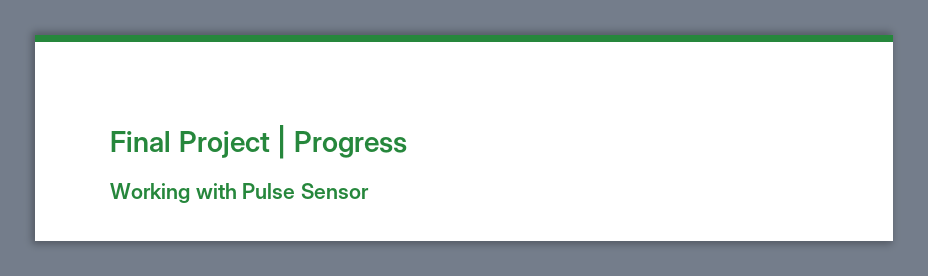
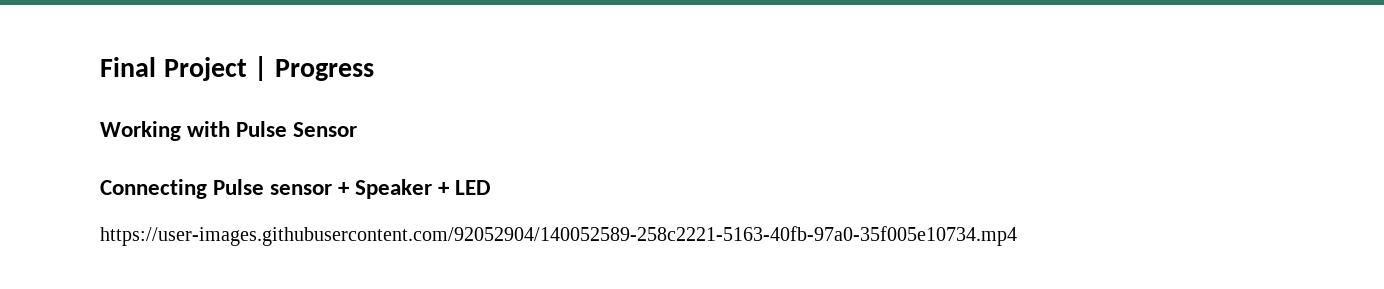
(370, 191) none -> [100,179,492,199] [100,226,1017,246] // Connecting Pulse sensor + Speaker + LED // https://user-images.githubusercontent.com/92052904/140052589-258c2221-5163-40fb-97a0-35f005e10734.mp4

